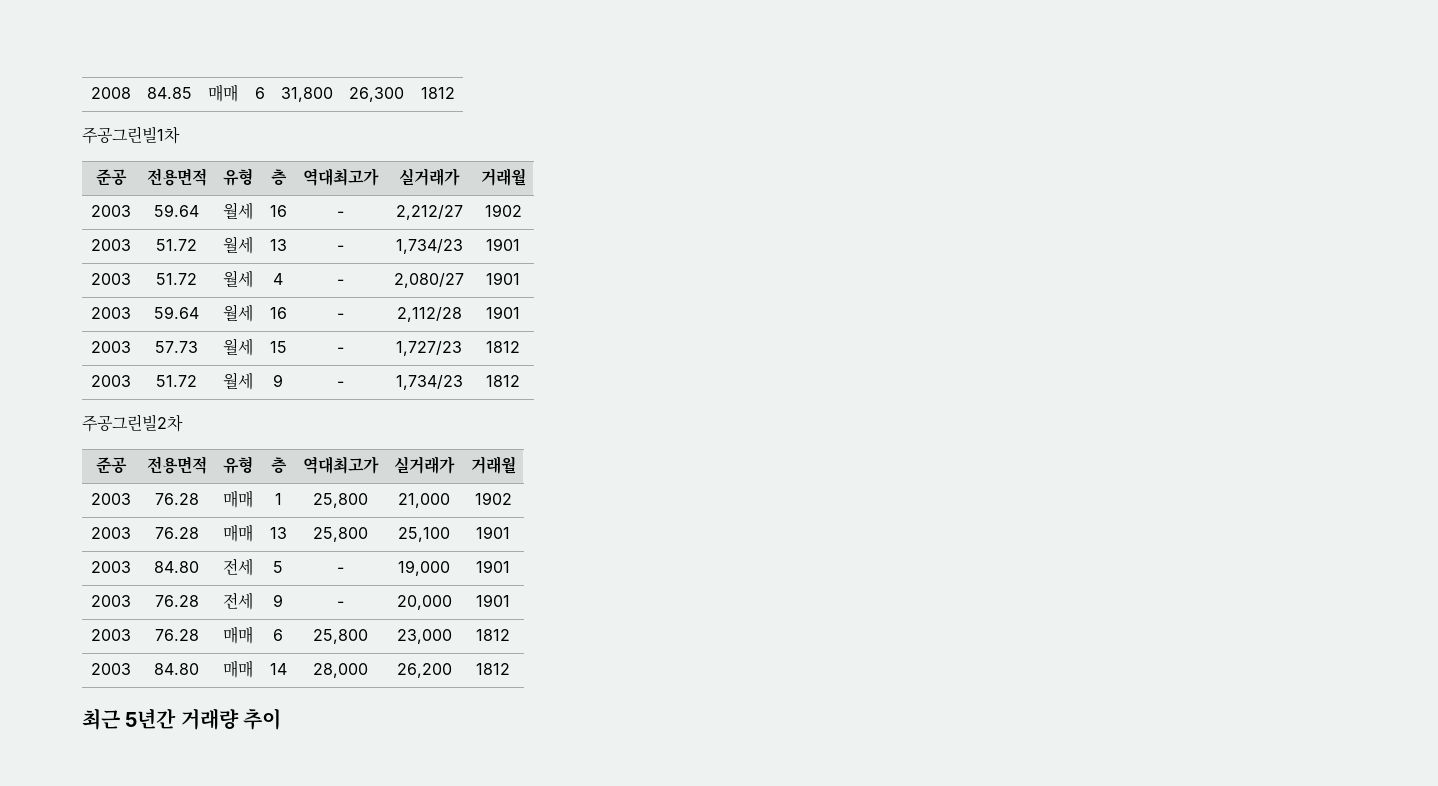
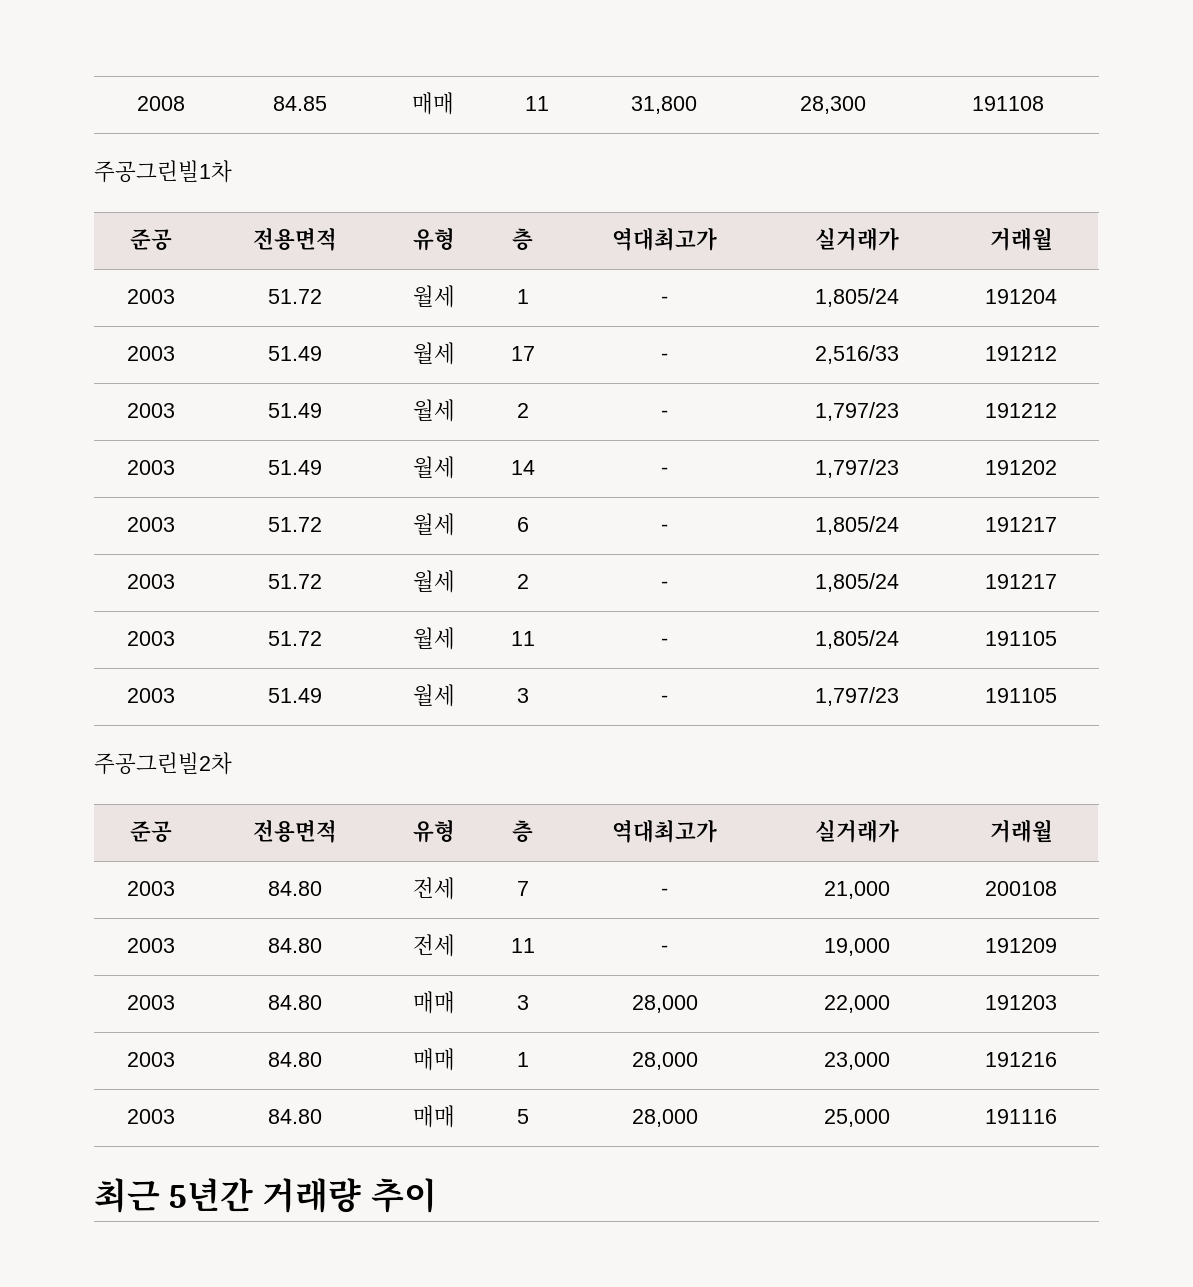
[254,87,265,99] 6 -> [524,96,549,111] 11
[349,87,404,102] [420,87,455,99] 26,300 | 1812 -> [800,96,866,114] [972,96,1044,111] 28,300 | 191108
[154,204,199,217] [223,202,253,220] [269,205,287,217] [336,211,344,217] [395,205,463,220] [484,204,522,217] [90,239,131,251] [156,239,197,251] [223,236,253,254] [269,239,287,251] [336,245,344,251] [395,239,463,254] [486,238,520,251] [90,273,131,285] [156,273,197,285] [223,270,253,288] [273,273,283,285] [336,279,344,285] [394,273,464,288] [486,272,520,285] [90,307,131,319] [154,306,199,319] [223,304,253,322] [269,307,287,319] [336,313,344,319] [396,307,462,322] [486,306,520,319] [90,341,131,353] [155,341,198,353] [223,338,253,356] [269,341,287,353] [336,347,344,353] [396,341,462,356] [486,341,520,353] [90,375,131,387] [156,375,197,387] [223,372,253,390] [273,374,283,387] [336,381,344,387] [395,375,463,390] [486,375,520,387] 59.64 | 월세 | 16 | - | 2,212/27 | 1902 // 2003 | 51.72 | 월세 | 13 | - | 1,734/23 | 1901 // 2003 | 51.72 | 월세 | 4 | - | 2,080/27 | 1901 // 2003 | 59.64 | 월세 | 16 | - | 2,112/28 | 1901 // 2003 | 57.73 | 월세 | 15 | - | 1,727/23 | 1812 // 2003 | 51.72 | 월세 | 9 | - | 1,734/23 | 1812 -> [268,289,322,304] [413,285,455,308] [516,289,529,304] [661,296,668,304] [814,288,899,307] [985,289,1057,304] [127,346,175,361] [268,346,322,361] [413,342,455,365] [510,346,535,361] [661,353,668,361] [814,345,899,364] [985,346,1057,361] [127,403,175,418] [268,403,322,418] [413,399,455,422] [516,403,529,418] [661,410,668,418] [814,402,899,421] [985,403,1057,418] [127,460,175,475] [268,460,322,475] [413,456,455,479] [510,460,535,475] [661,467,668,475] [814,459,899,478] [985,460,1057,475] [127,517,175,532] [268,517,322,532] [413,513,455,536] [516,517,529,532] [661,524,668,532] [814,516,899,535] [985,517,1057,532] [127,574,175,589] [268,574,322,589] [413,570,455,593] [516,574,529,589] [661,581,668,589] [814,573,899,592] [985,574,1057,589] [127,631,175,646] [268,631,322,646] [413,627,455,650] [510,631,535,646] [661,638,668,646] [814,630,899,649] [985,631,1057,646] [127,688,175,703] [268,688,322,703] [413,684,455,707] [516,688,529,703] [661,695,668,703] [814,687,899,706] [985,688,1057,703] 51.72 | 월세 | 1 | - | 1,805/24 | 191204 // 2003 | 51.49 | 월세 | 17 | - | 2,516/33 | 191212 // 2003 | 51.49 | 월세 | 2 | - | 1,797/23 | 191212 // 2003 | 51.49 | 월세 | 14 | - | 1,797/23 | 191202 // 2003 | 51.72 | 월세 | 6 | - | 1,805/24 | 191217 // 2003 | 51.72 | 월세 | 2 | - | 1,805/24 | 191217 // 2003 | 51.72 | 월세 | 11 | - | 1,805/24 | 191105 // 2003 | 51.49 | 월세 | 3 | - | 1,797/23 | 191105
[154,493,199,505] [223,490,253,508] [274,493,282,505] [312,493,368,508] [398,493,450,508] [474,492,512,505] [90,527,131,539] [154,527,199,539] [223,524,253,542] [269,527,287,539] [312,527,368,542] [398,527,450,542] [476,526,510,539] [90,561,131,573] [154,561,199,573] [223,558,253,576] [273,561,283,573] 76.28 | 매매 | 1 | 25,800 | 21,000 | 1902 // 2003 | 76.28 | 매매 | 13 | 25,800 | 25,100 | 1901 // 2003 | 84.80 | 전세 | 5 -> [268,881,322,896] [413,877,455,900] [516,881,529,896] [661,888,668,896] [823,881,890,899] [985,881,1057,896] [127,938,175,953] [268,938,322,953] [413,934,455,957] [510,938,535,953] 84.80 | 전세 | 7 | - | 21,000 | 200108 // 2003 | 84.80 | 전세 | 11
[476,560,510,573] [90,595,131,607] [154,595,199,607] [223,592,253,610] [273,594,283,607] [336,601,344,607] [396,595,452,610] [476,594,510,607] [90,629,131,641] [154,629,199,641] [223,626,253,644] [273,629,283,641] [312,629,368,644] [396,629,452,644] [476,629,510,641] [90,663,131,675] [154,663,199,675] [223,660,253,678] [269,663,287,675] [312,663,368,678] [396,663,452,678] [476,663,510,675] 1901 // 2003 | 76.28 | 전세 | 9 | - | 20,000 | 1901 // 2003 | 76.28 | 매매 | 6 | 25,800 | 23,000 | 1812 // 2003 | 84.80 | 매매 | 14 | 28,000 | 26,200 | 1812 -> [985,938,1057,953] [127,995,175,1010] [268,995,322,1010] [413,991,455,1014] [516,995,529,1010] [631,995,698,1013] [823,995,890,1013] [985,995,1057,1010] [127,1052,175,1067] [268,1052,322,1067] [413,1048,455,1071] [516,1052,529,1067] [631,1052,698,1070] [823,1052,890,1070] [985,1052,1057,1067] [127,1109,175,1124] [268,1109,322,1124] [413,1105,455,1128] [516,1109,529,1124] [631,1109,698,1127] [823,1109,890,1127] [985,1109,1057,1124] 191209 // 2003 | 84.80 | 매매 | 3 | 28,000 | 22,000 | 191203 // 2003 | 84.80 | 매매 | 1 | 28,000 | 23,000 | 191216 // 2003 | 84.80 | 매매 | 5 | 28,000 | 25,000 | 191116

